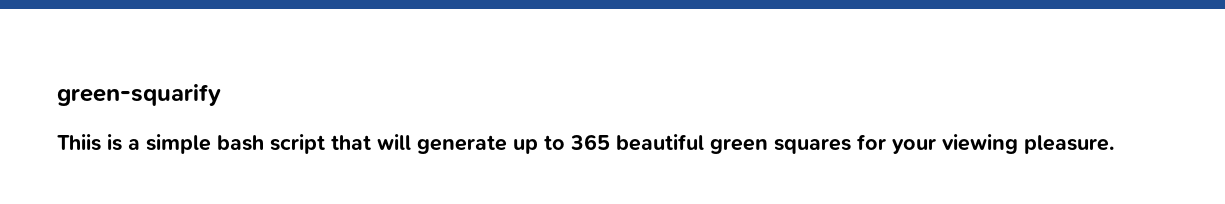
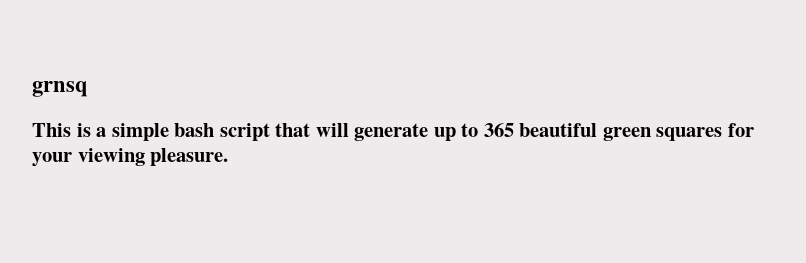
[57,84,221,106] [57,134,101,151] green-squarify // Thiis -> [32,81,88,97] [32,123,71,137] grnsq // This

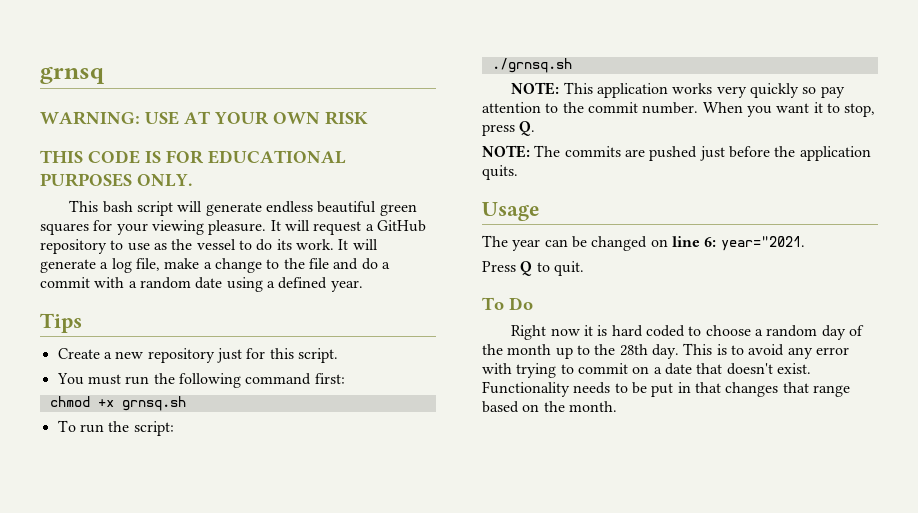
[32,123,169,141] This is a simple -> [40,111,368,125] [40,150,346,164] [40,173,193,187] [69,200,99,212] WARNING: USE AT YOUR OWN RISK // THIS CODE IS FOR EDUCATIONAL PURPOSES ONLY. // This
[275,123,514,141] that will generate up to 365 -> [177,201,313,216] will generate endless
(229, 157) none -> [270,220,426,235] [40,239,378,254] [40,258,390,273] [40,277,363,292] [40,313,82,333] [57,348,338,363] [56,373,345,388] [49,396,186,411] [57,420,174,436] [491,58,572,73] [511,82,845,98] [482,102,876,117] [482,121,536,136] [482,145,871,161] [482,165,518,180] [482,202,540,221] [482,235,805,251] [482,261,584,276] [482,297,533,310] [511,325,864,340] [482,343,849,359] [482,363,811,378] [482,381,850,397] [482,401,617,413] It will request a GitHub repository to use as the vessel to do its work. It will generate a log file, make a change to the file and do a commit with a random date using a defined year. // Tips // Create a new repository just for this script. // You must run the following command first: // chmod +x grnsq.sh // To run the script: // ./grnsq.sh // NOTE: This application works very quickly so pay attention to the commit number. When you want it to stop, press Q. // NOTE: The commits are pushed just before the application quits. // Usage // The year can be changed on line 6: year="2021. // Press Q to quit. // To Do // Right now it is hard coded to choose a random day of the month up to the 28th day. This is to avoid any error with trying to commit on a date that doesn't exist. Functionality needs to be put in that changes that range based on the month.

